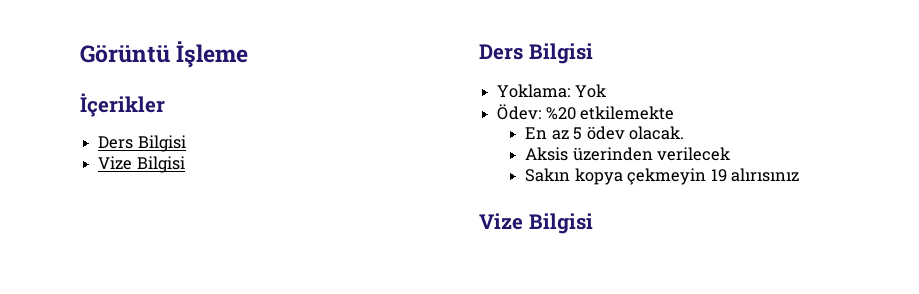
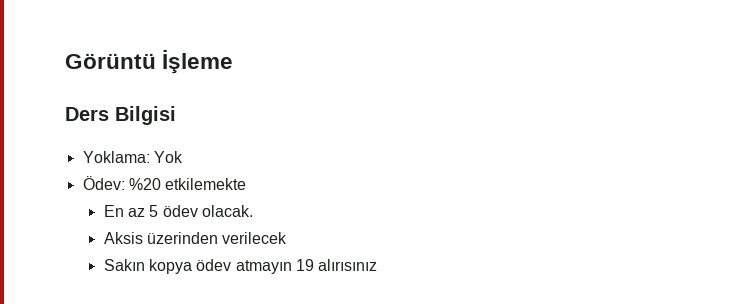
[80,93,165,117] [98,135,186,152] [98,156,185,173] // İçerikler // Ders Bilgisi // Vize Bilgisi -> (234, 61) none
[627,168,707,185] çekmeyin -> [196,259,292,274] ödev atmayın
[479,213,593,234] // Vize Bilgisi -> (378, 265) none

